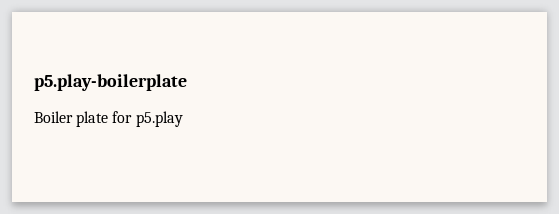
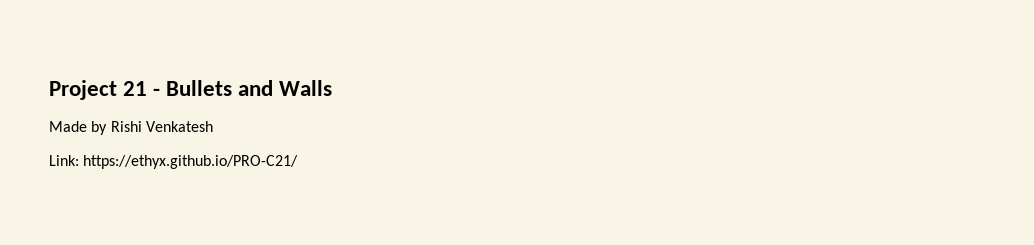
[34,74,187,91] [34,111,183,127] p5.play-boilerplate // Boiler plate for p5.play -> [49,80,333,100] [49,121,213,135] [49,155,299,169] Project 21 - Bullets and Walls // Made by Rishi Venkatesh // Link: https://ethyx.github.io/PRO-C21/

